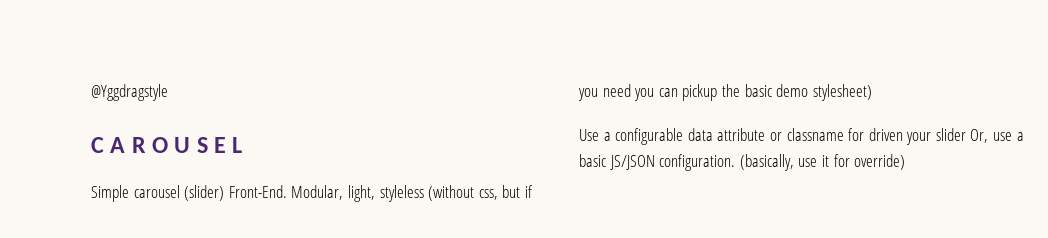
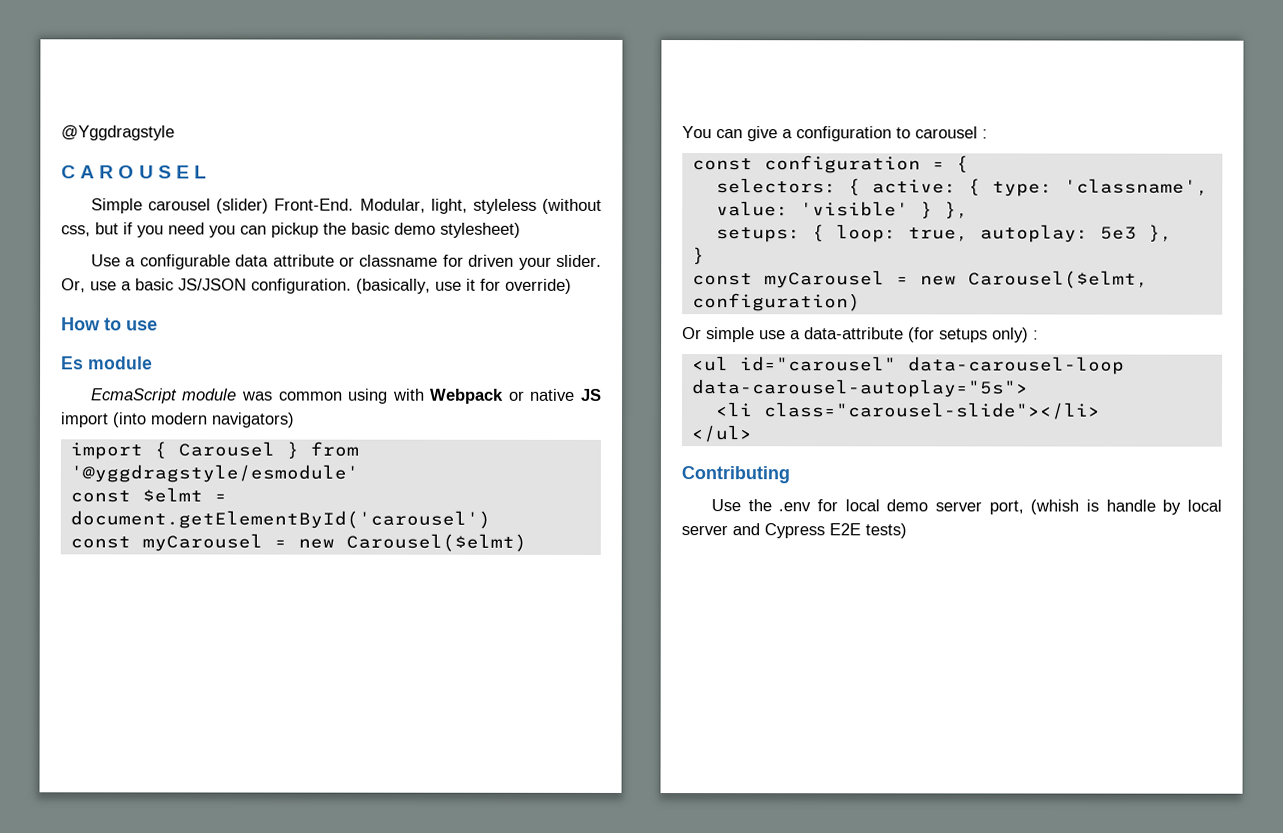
[935,128,966,141] slider -> [556,254,603,267] slider.
(906, 162) none -> [61,317,158,331] [61,356,153,370] [90,388,603,404] [60,412,295,428] [69,441,359,460] [69,464,359,483] [69,487,227,503] [69,510,491,529] [69,533,527,552] [682,126,988,142] [691,155,969,174] [715,178,1209,197] [715,201,969,219] [715,224,1173,243] [691,247,705,265] [691,270,1149,289] [691,293,861,312] [682,327,1039,343] [691,356,1125,375] [691,379,1029,398] [715,402,1101,420] [690,425,752,443] [681,466,790,484] [710,499,1222,515] [681,523,907,539] // How to use // Es module // EcmaScript module was common using with Webpack or native JS import (into modern navigators) // import { Carousel } from '@yggdragstyle/esmodule' // const $elmt = document.getElementById('carousel') // const myCarousel = new Carousel($elmt) // You can give a configuration to carousel : // const configuration = { // selectors: { active: { type: 'classname', value: 'visible' } }, // setups: { loop: true, autoplay: 5e3 }, // } // const myCarousel = new Carousel($elmt, configuration) // Or simple use a data-attribute (for setups only) : // <ul id="carousel" data-carousel-loop data-carousel-autoplay="5s"> // <li class="carousel-slide"></li> // </ul> // Contributing // Use the .env for local demo server port, (whish is handle by local server and Cypress E2E tests)

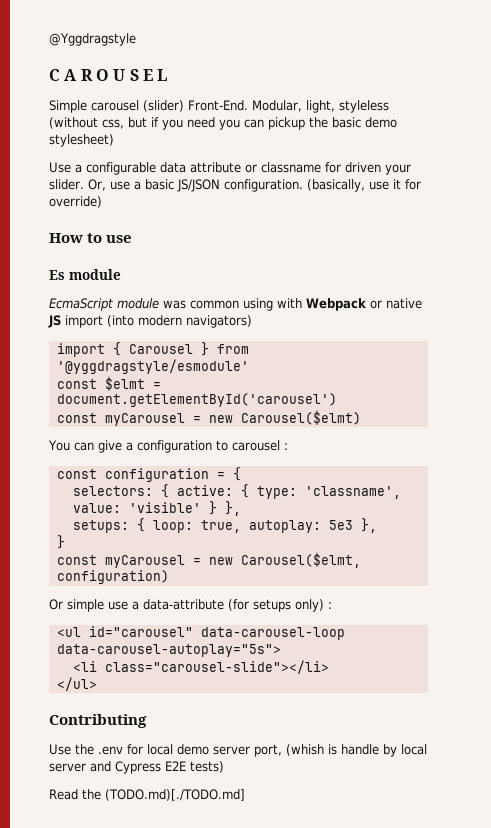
(907, 531) none -> [49,789,245,801] // Read the (TODO.md)[./TODO.md]

